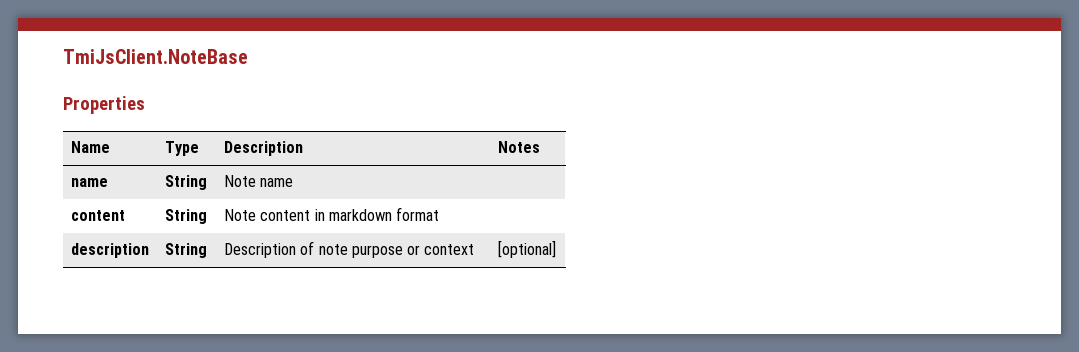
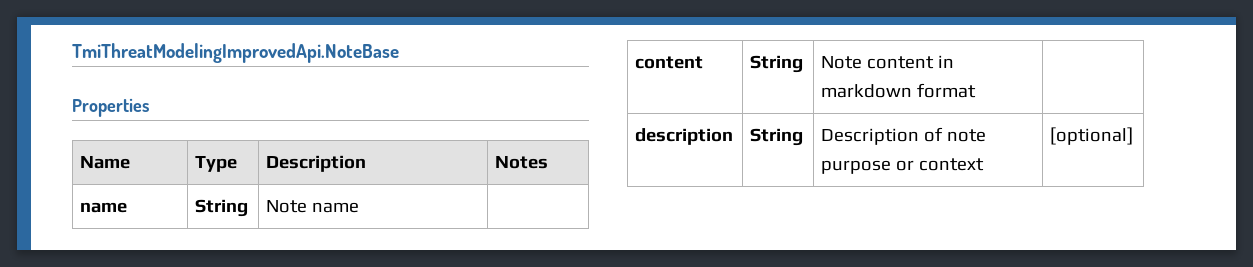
[63,49,248,64] TmiJsClient.NoteBase -> [72,43,399,63] TmiThreatModelingImprovedApi.NoteBase

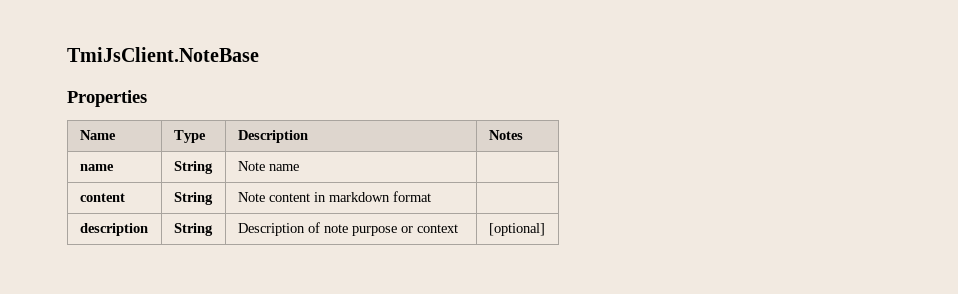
[72,43,399,63] TmiThreatModelingImprovedApi.NoteBase -> [67,47,259,62] TmiJsClient.NoteBase

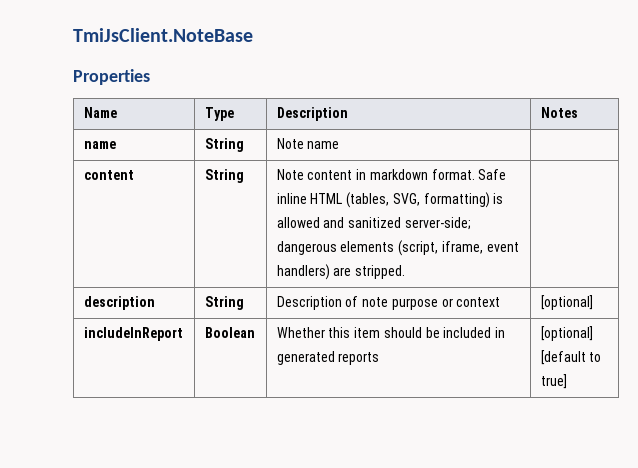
[392,191,431,202] format -> [431,169,507,180] [276,192,504,208] [276,217,471,230] [276,240,519,256] [276,264,406,280] format. Safe inline HTML (tables, SVG, formatting) is allowed and sanitized server-side; dangerous elements (script, iframe, event handlers) are stripped.
(545, 229) none -> [83,327,183,341] [204,327,255,338] [276,327,506,338] [276,351,380,365] [540,326,593,341] [540,350,602,365] [540,374,567,389] // includeInReport | Boolean | Whether this item should be included in generated reports | [optional] [default to true]

